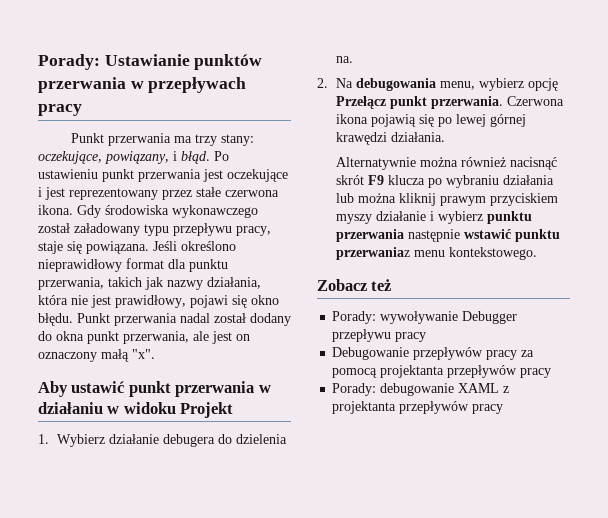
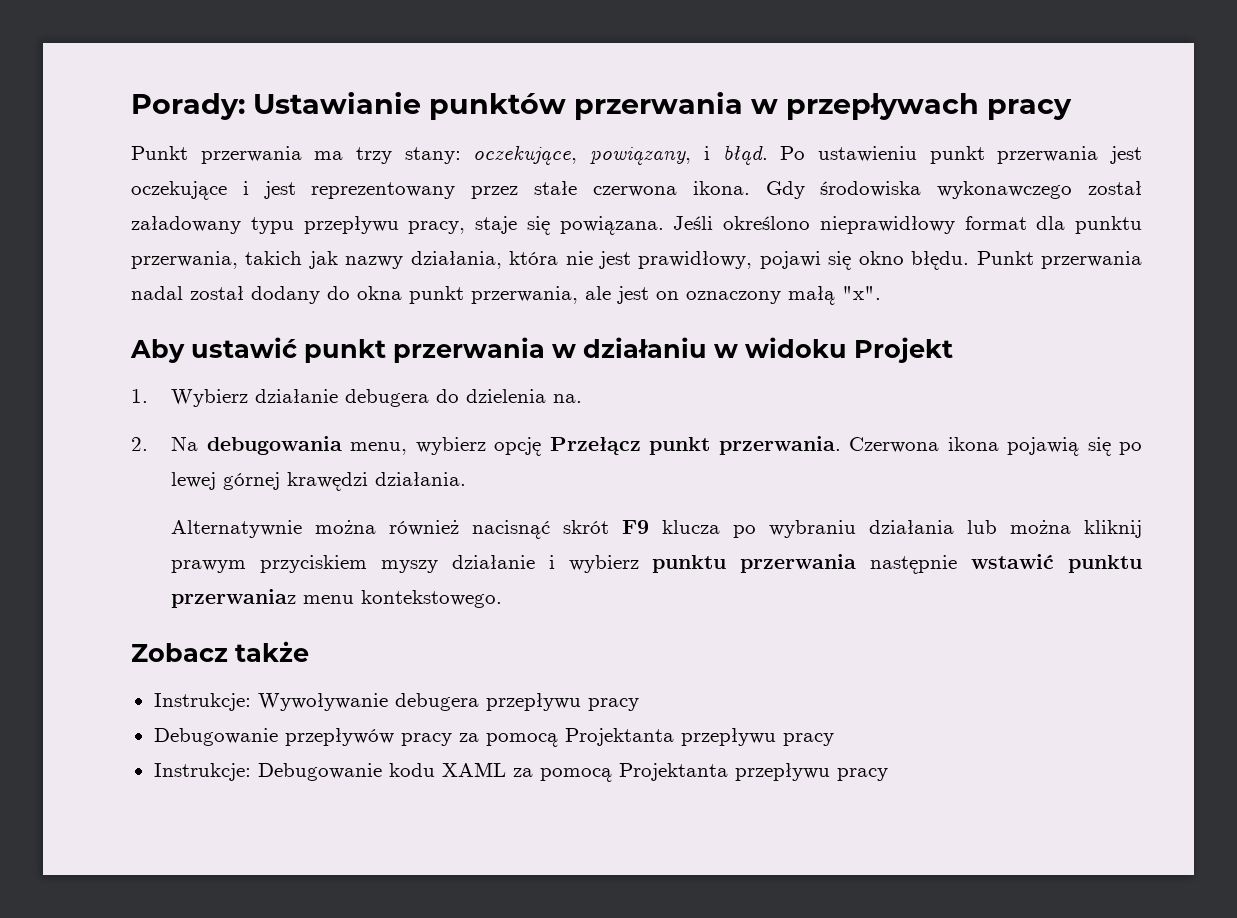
[371,279,392,291] [332,311,518,324] też // Porady: wywoływanie Debugger -> [235,641,309,662] [153,693,479,711] także // Instrukcje: Wywoływanie debugera
[380,365,552,378] [332,383,510,396] [332,401,470,414] projektanta przepływów pracy // Porady: debugowanie XAML z projektanta przepływów -> [564,728,834,746] [153,762,830,782] Projektanta przepływu pracy // Instrukcje: Debugowanie kodu XAML za pomocą Projektanta przepływu

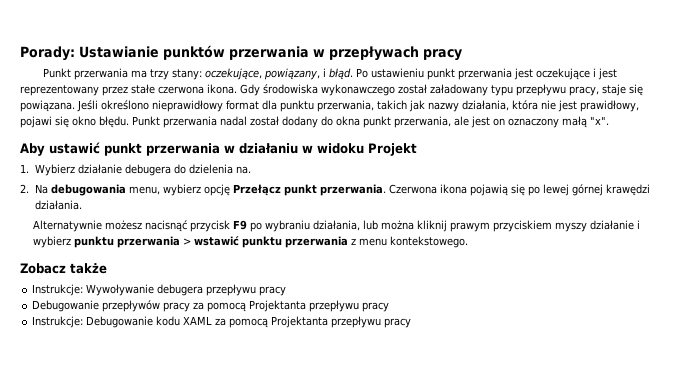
[315,520,721,539] można również nacisnąć skrót F9 klucza -> [105,220,248,232] możesz nacisnąć przycisk F9
[869,520,955,534] działania -> [313,220,361,231] działania,
[870,555,958,574] następnie -> [183,238,192,245] >
[171,589,297,608] przerwaniaz -> [285,236,357,248] przerwania z

